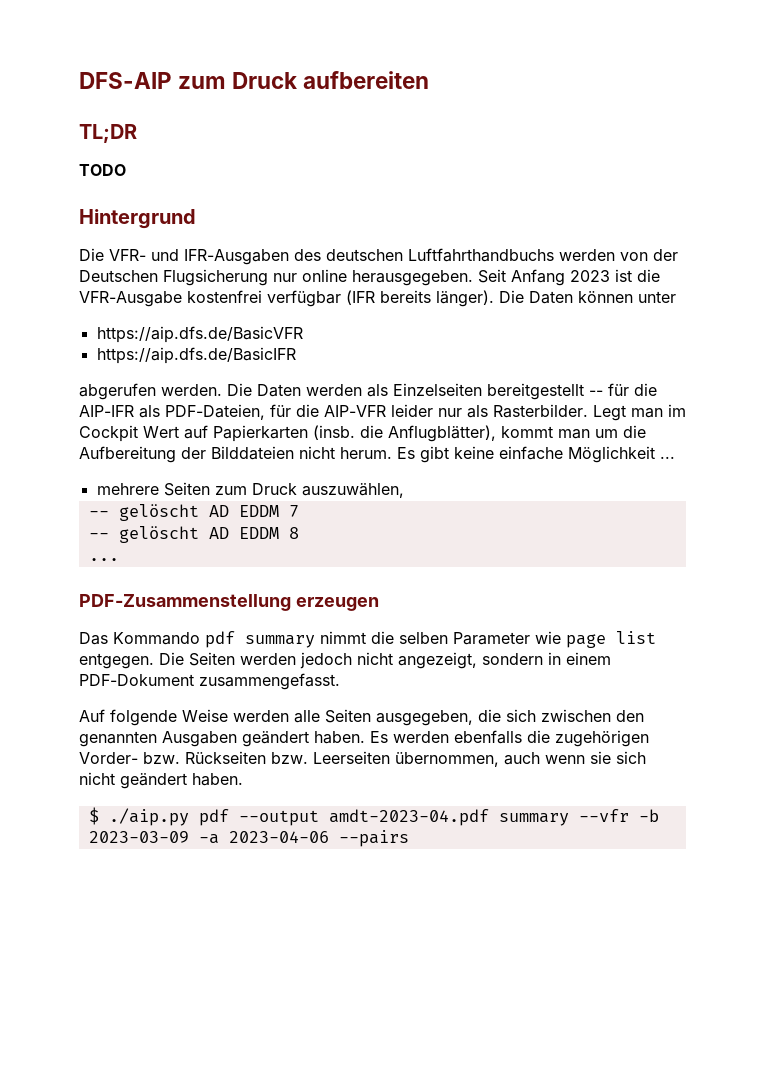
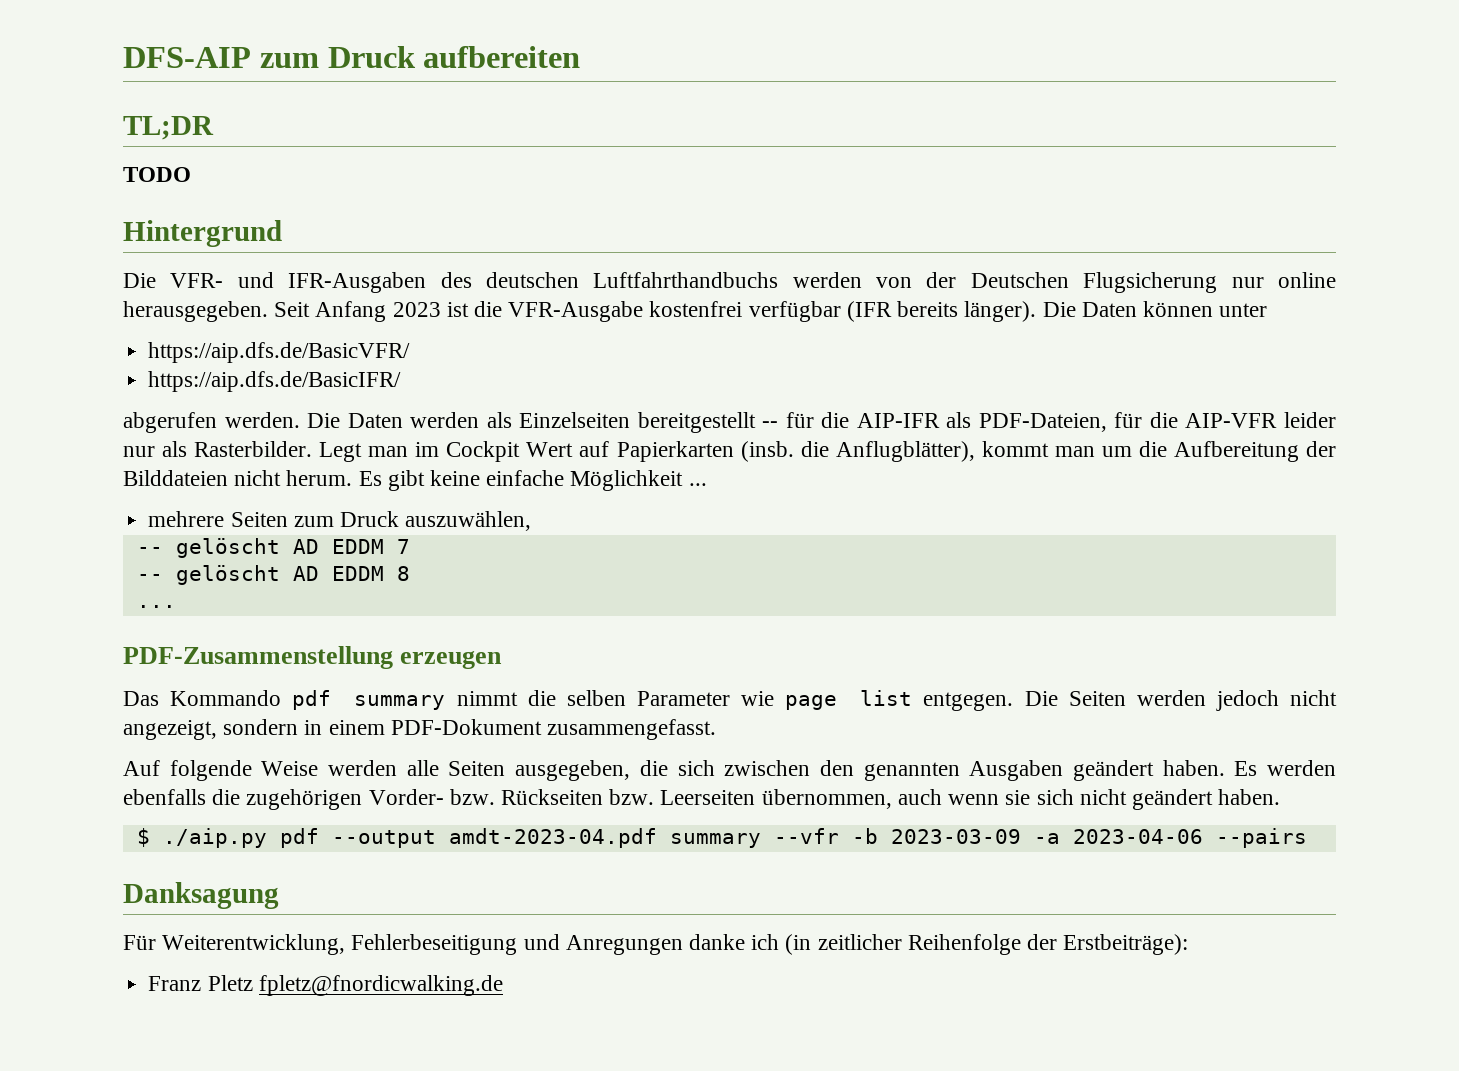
[96,326,303,343] [96,347,296,364] https://aip.dfs.de/BasicVFR // https://aip.dfs.de/BasicIFR -> [148,342,411,363] [148,371,402,392] https://aip.dfs.de/BasicVFR/ // https://aip.dfs.de/BasicIFR/
(409, 838) none -> [123,882,279,909] [123,934,1189,955] [148,975,503,996] // Danksagung // Für Weiterentwicklung, Fehlerbeseitigung und Anregungen danke ich (in zeitlicher Reihenfolge der Erstbeiträge): // Franz Pletz fpletz@fnordicwalking.de

